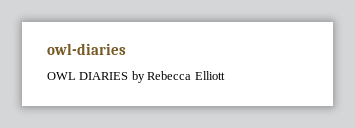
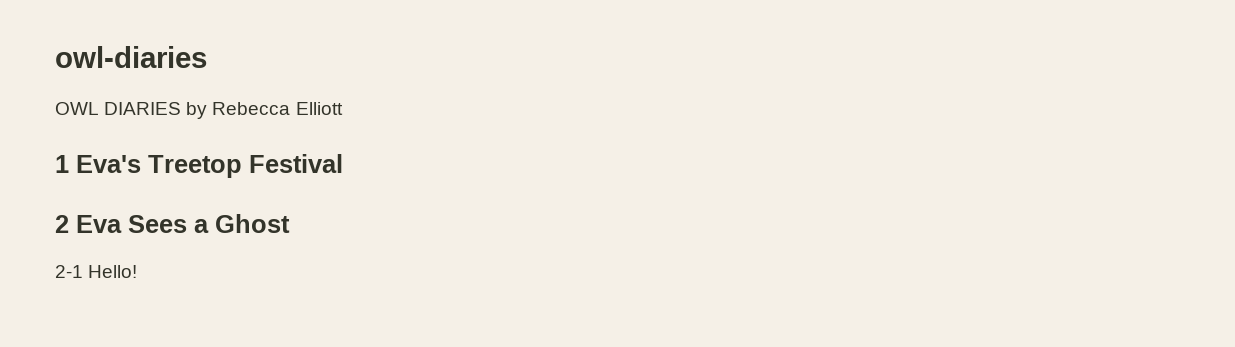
(225, 75) none -> [55,154,343,178] [55,214,290,233] [55,265,138,278] // 1 Eva's Treetop Festival // 2 Eva Sees a Ghost // 2-1 Hello!

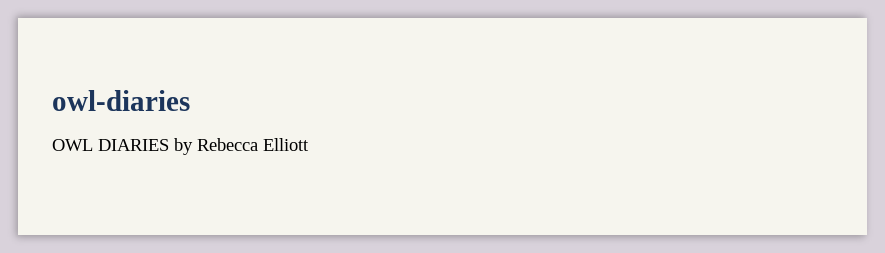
[55,154,343,178] [55,214,290,233] [55,265,138,278] // 1 Eva's Treetop Festival // 2 Eva Sees a Ghost // 2-1 Hello! -> (309, 144) none

